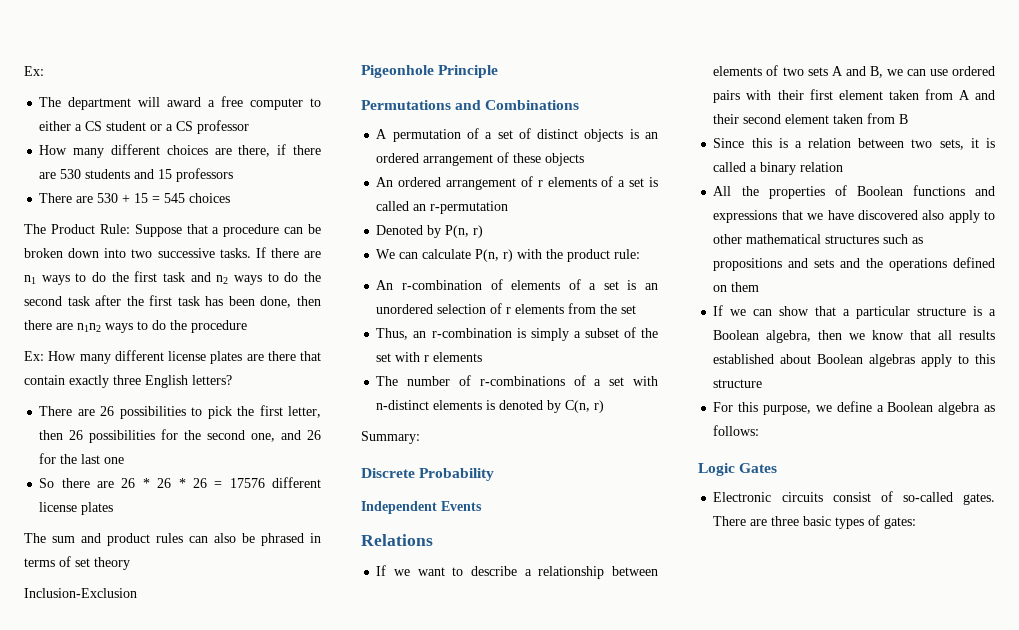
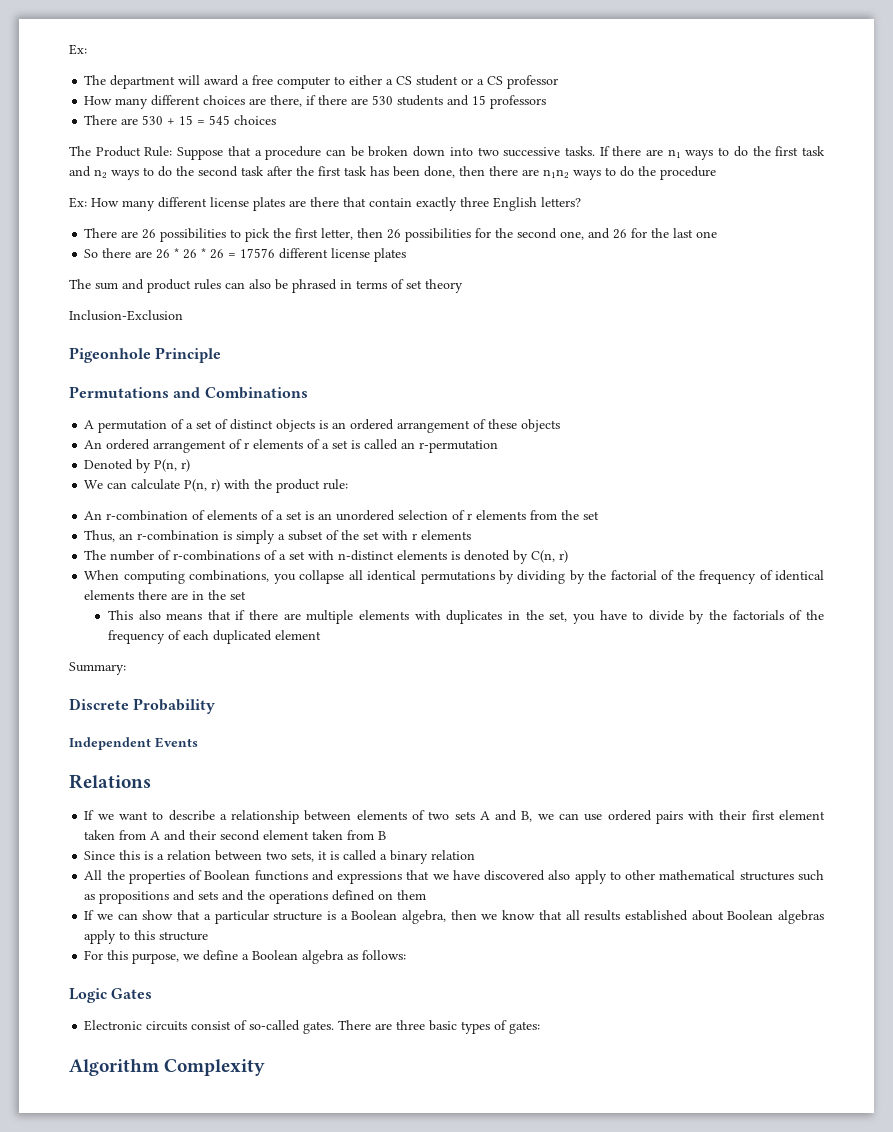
(605, 406) none -> [84,570,825,584] [84,590,247,600] [107,610,824,624] [107,630,321,644] // When computing combinations, you collapse all identical permutations by dividing by the factorial of the frequency of identical elements there are in the set // This also means that if there are multiple elements with duplicates in the set, you have to divide by the factorials of the frequency of each duplicated element
(917, 523) none -> [69,1059,266,1076] // Algorithm Complexity

